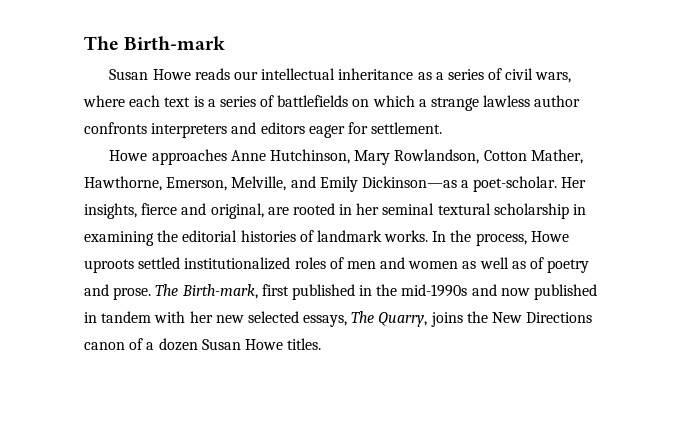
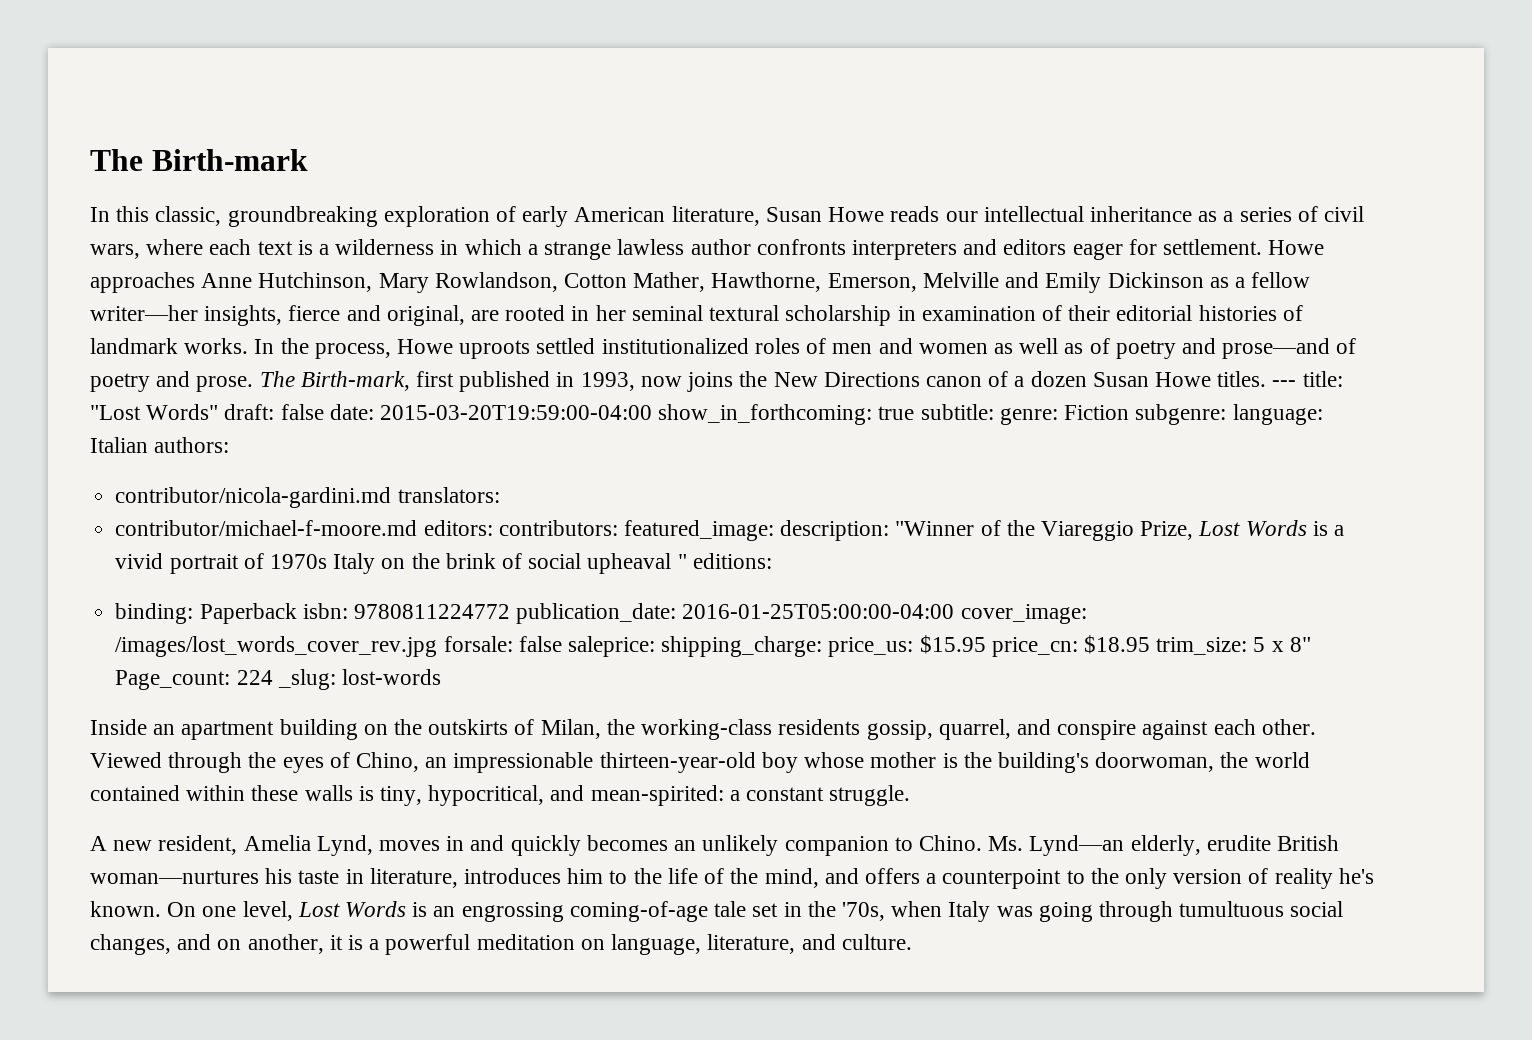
(226, 43) none -> [90,206,760,227] In this classic, groundbreaking exploration of early American literature,
[219,95,370,107] series of battlefields on -> [335,239,459,255] wilderness in
(443, 128) // -> (1262, 247) none
[231,176,287,191] Melville, -> [922,272,999,288] Melville
[361,176,587,192] Dickinson—as a poet-scholar. Her -> [1107,272,1311,288] [90,305,198,321] Dickinson as a fellow writer—her
[84,230,179,246] examining the -> [921,305,1111,321] examination of their
(109, 290) none -> [1222,338,1357,359] [90,371,191,392] prose—and of poetry and
[376,284,598,300] [84,311,428,327] the mid-1990s and now published in tandem with her new selected essays, The Quarry, -> [580,372,682,391] 1993, now
(322, 344) none -> [1272,371,1343,387] [90,404,1323,425] [90,437,230,453] [115,487,500,508] [115,520,1345,541] [115,553,772,574] [115,603,1087,624] [115,635,1311,657] [115,669,441,690] [90,719,1316,740] [90,752,1310,773] [90,785,911,806] [90,835,1339,856] [90,868,1374,889] [90,901,1344,922] [90,934,912,955] --- title: "Lost Words" draft: false date: 2015-03-20T19:59:00-04:00 show_in_forthcoming: true subtitle: genre: Fiction subgenre: language: Italian authors: // contributor/nicola-gardini.md translators: // contributor/michael-f-moore.md editors: contributors: featured_image: description: "Winner of the Viareggio Prize, Lost Words is a vivid portrait of 1970s Italy on the brink of social upheaval " editions: // binding: Paperback isbn: 9780811224772 publication_date: 2016-01-25T05:00:00-04:00 cover_image: /images/lost_words_cover_rev.jpg forsale: false saleprice: shipping_charge: price_us: $15.95 price_cn: $18.95 trim_size: 5 x 8" Page_count: 224 _slug: lost-words // Inside an apartment building on the outskirts of Milan, the working-class residents gossip, quarrel, and conspire against each other. Viewed through the eyes of Chino, an impressionable thirteen-year-old boy whose mother is the building's doorwoman, the world contained within these walls is tiny, hypocritical, and mean-spirited: a constant struggle. // A new resident, Amelia Lynd, moves in and quickly becomes an unlikely companion to Chino. Ms. Lynd—an elderly, erudite British woman—nurtures his taste in literature, introduces him to the life of the mind, and offers a counterpoint to the only version of reality he's known. On one level, Lost Words is an engrossing coming-of-age tale set in the '70s, when Italy was going through tumultuous social changes, and on another, it is a powerful meditation on language, literature, and culture.

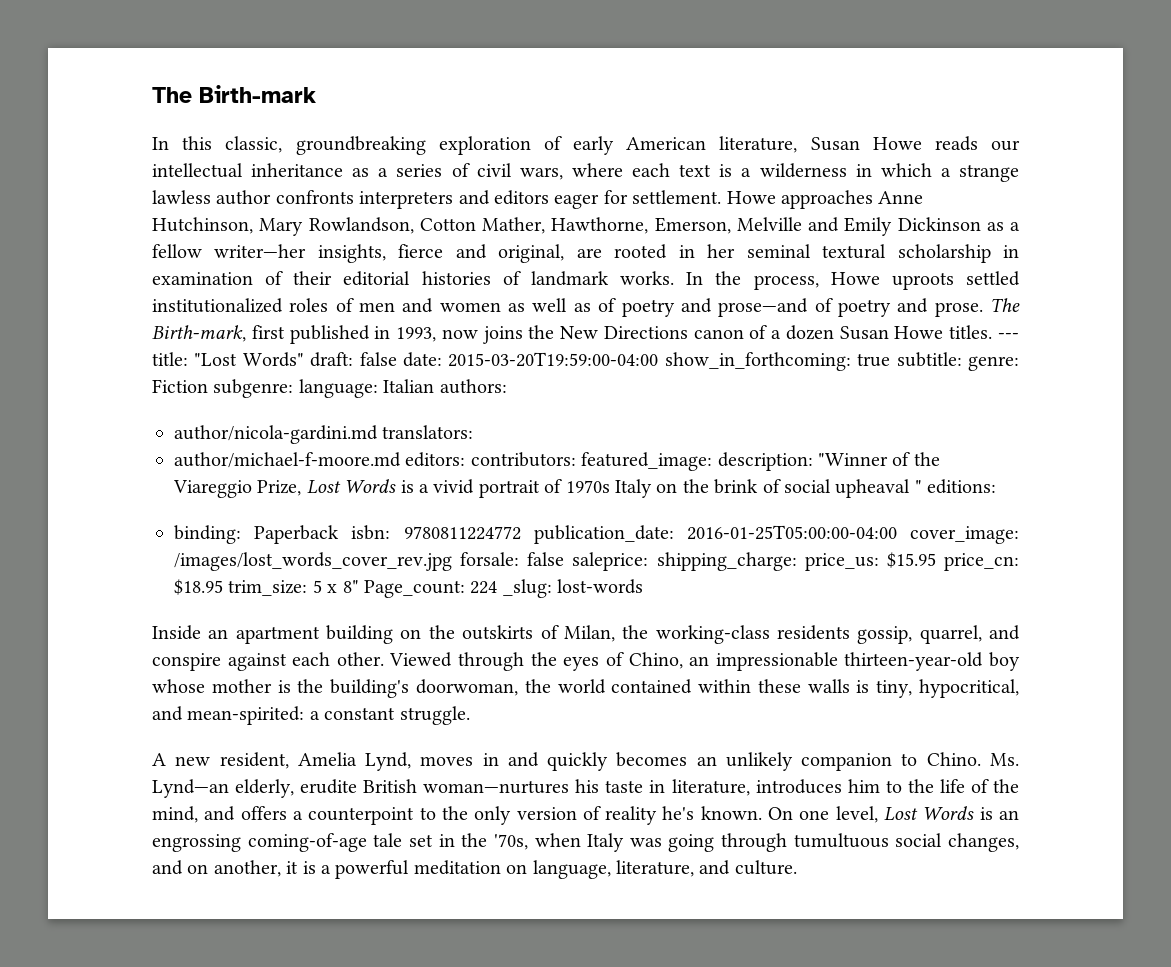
[115,487,392,508] contributor/nicola-gardini.md -> [174,425,378,444] author/nicola-gardini.md
[115,520,418,536] contributor/michael-f-moore.md -> [174,452,401,468] author/michael-f-moore.md

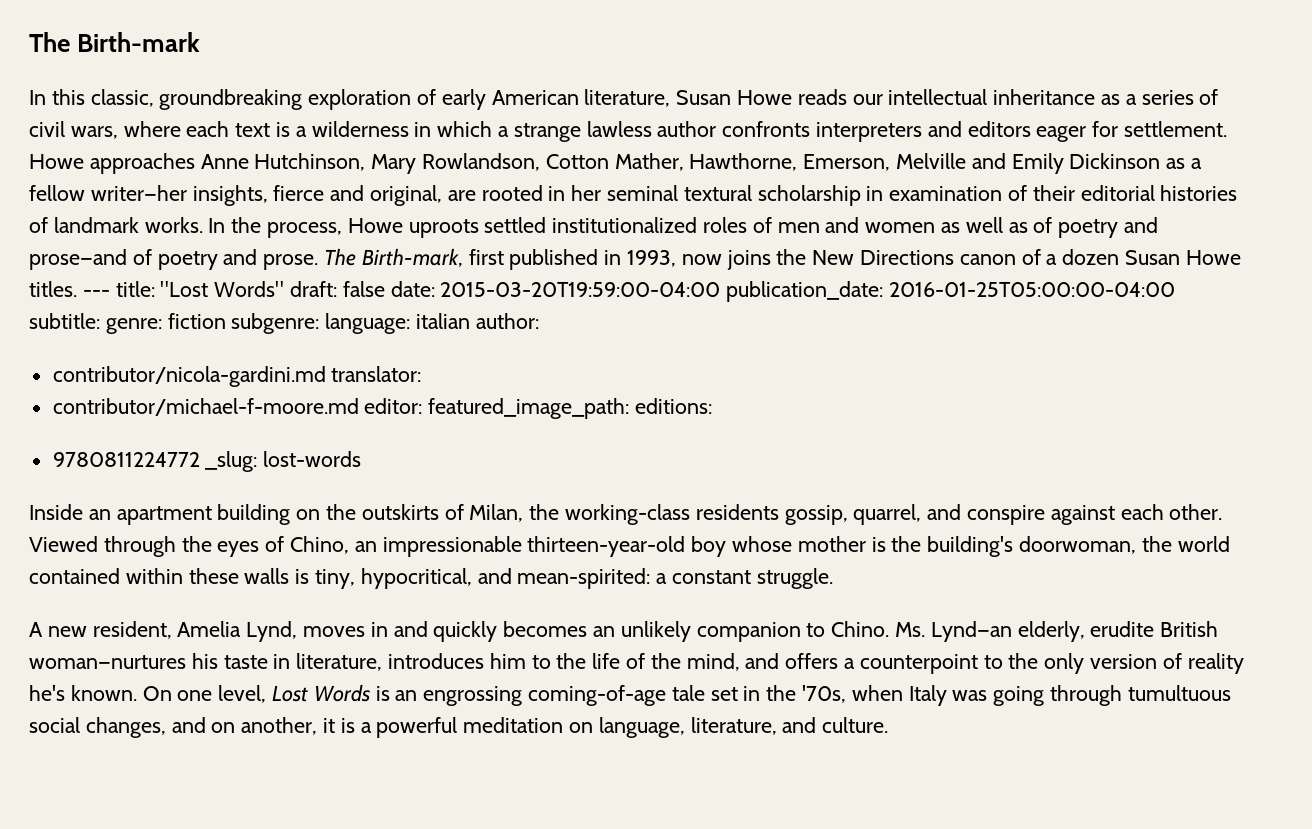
[664,352,891,371] show_in_forthcoming: true -> [726,281,1176,302] publication_date: 2016-01-25T05:00:00-04:00
[152,379,208,393] Fiction -> [167,313,226,329] fiction
[383,379,507,394] [174,425,474,444] [174,452,940,471] [173,479,997,498] [174,525,1019,544] [174,552,1019,571] [174,579,498,598] Italian authors: // author/nicola-gardini.md translators: // author/michael-f-moore.md editors: contributors: featured_image: description: "Winner of the Viareggio Prize, Lost Words is a vivid portrait of 1970s Italy on the brink of social upheaval " editions: // binding: Paperback isbn: 9780811224772 publication_date: 2016-01-25T05:00:00-04:00 cover_image: /images/lost_words_cover_rev.jpg forsale: false saleprice: shipping_charge: price_us: $15.95 price_cn: $18.95 trim_size: 5 x 8" Page_count: 224 -> [416,313,539,329] [52,366,422,387] [52,398,713,419] [52,452,200,467] italian author: // contributor/nicola-gardini.md translator: // contributor/michael-f-moore.md editor: featured_image_path: editions: // 9780811224772

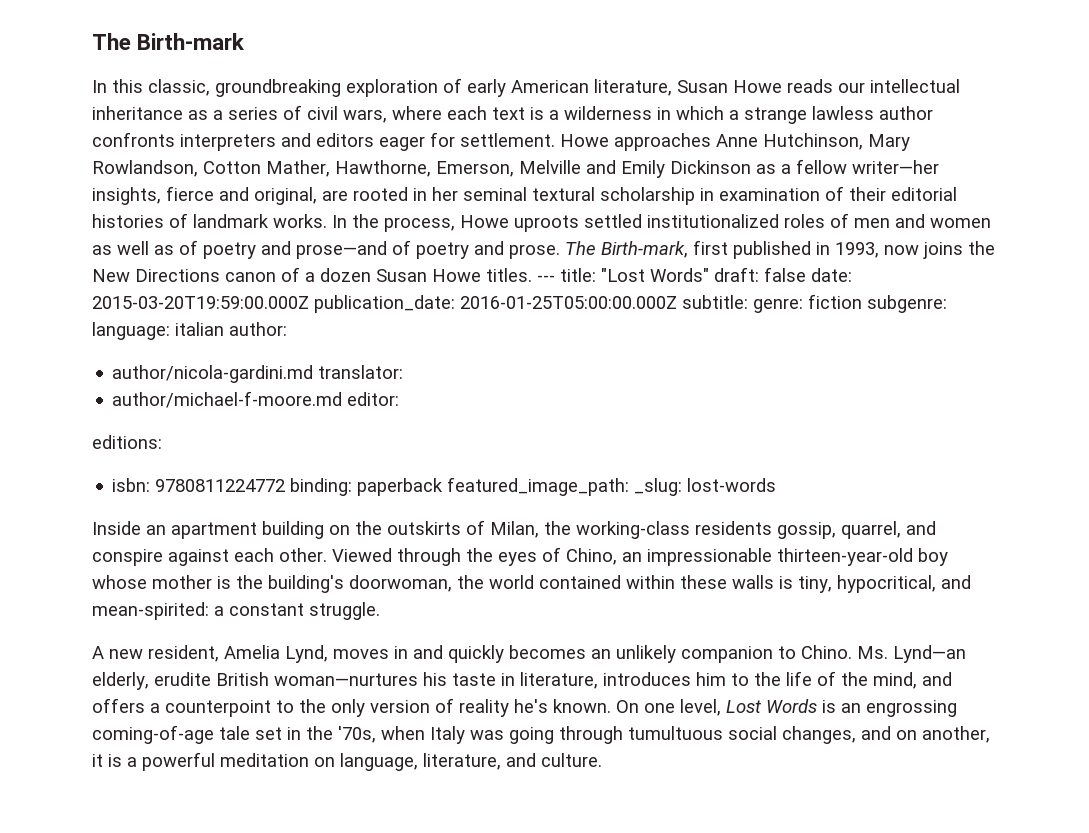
[440,281,1176,302] 2015-03-20T19:59:00-04:00 publication_date: 2016-01-25T05:00:00-04:00 -> [92,295,677,313] 2015-03-20T19:59:00.000Z publication_date: 2016-01-25T05:00:00.000Z
[52,366,326,387] contributor/nicola-gardini.md -> [112,365,314,383] author/nicola-gardini.md
[52,398,359,416] contributor/michael-f-moore.md -> [112,391,343,408] author/michael-f-moore.md
[428,398,630,419] featured_image_path: -> (400, 399) //
[52,452,200,467] 9780811224772 -> [112,477,630,496] isbn: 9780811224772 binding: paperback featured_image_path:

